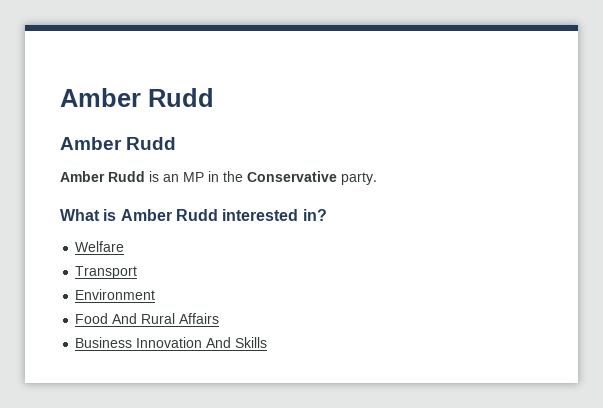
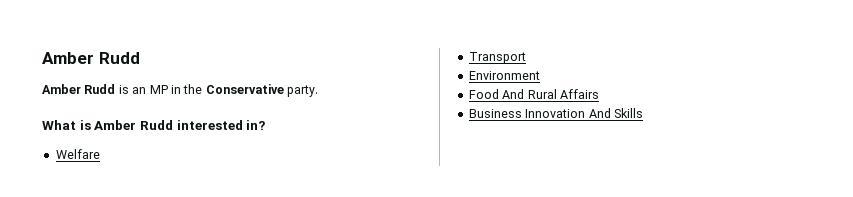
[60,88,214,107] [60,137,177,150] [60,171,145,182] Amber Rudd // Amber Rudd // Amber Rudd -> [42,52,140,64] [42,84,116,94] Amber Rudd // Amber Rudd

